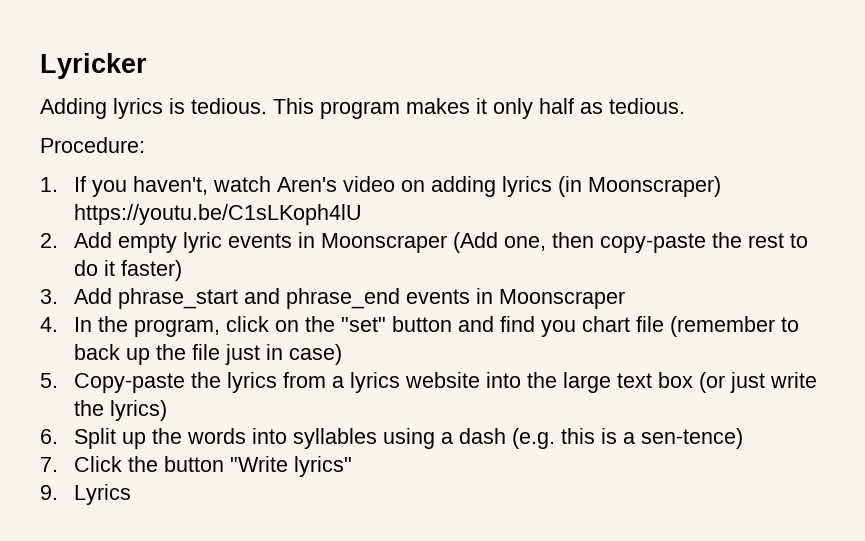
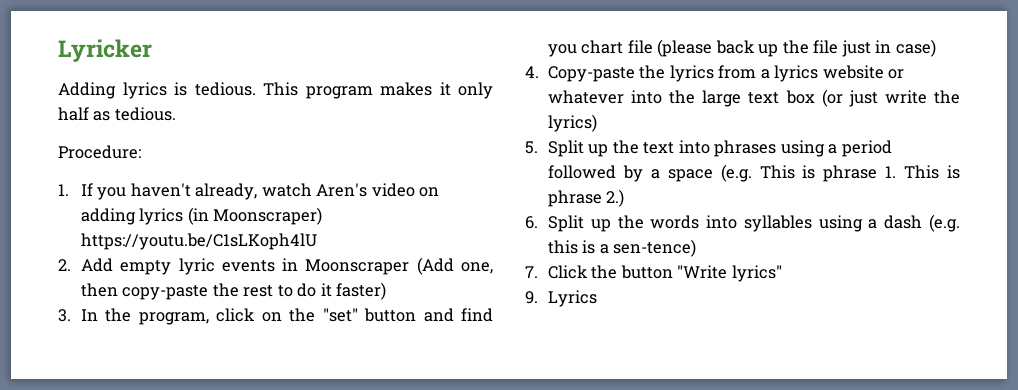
[133,176,209,195] haven't, -> [130,183,258,200] haven't already,
[74,288,626,309] [40,317,58,332] Add phrase_start and phrase_end events in Moonscraper // 4. -> (71, 315) none
[670,316,800,337] (remember to -> [657,39,713,57] (please
[40,373,58,388] 5. -> [525,66,539,78] 4.
(481, 380) none -> [888,69,905,79] [547,90,624,104] or whatever
(168, 410) none -> [525,140,892,157] [547,164,960,182] [547,189,625,207] // 5. Split up the text into phrases using a period followed by a space (e.g. This is phrase 1. This is phrase 2.)

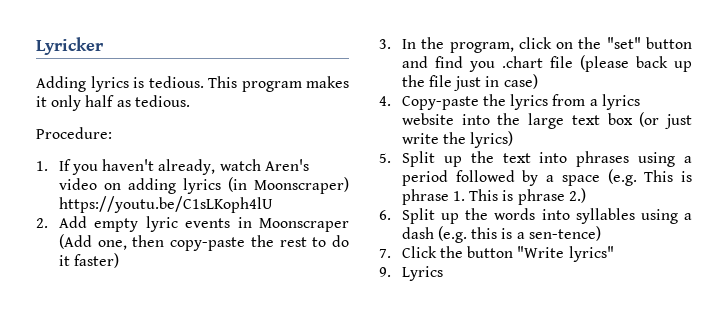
[581,40,624,54] chart -> [501,56,543,68] .chart
[888,69,905,79] [547,90,624,104] or whatever -> (454, 119) none

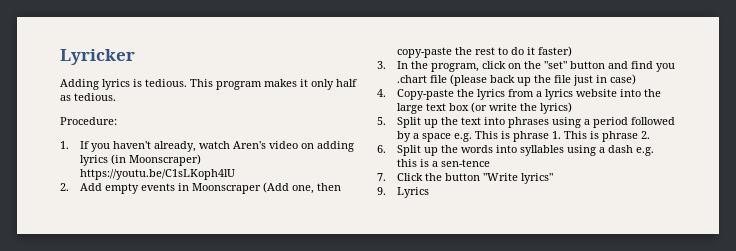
[145,216,178,232] lyric -> (140, 188) none
[665,114,692,129] just -> (488, 107) none
[607,169,637,186] (e.g. -> [454,133,473,142] e.g.
[568,188,586,203] 2.) -> [641,131,651,139] 2.
[438,226,468,243] (e.g. -> [636,147,655,156] e.g.
[528,226,601,241] sen-tence) -> [441,159,491,167] sen-tence

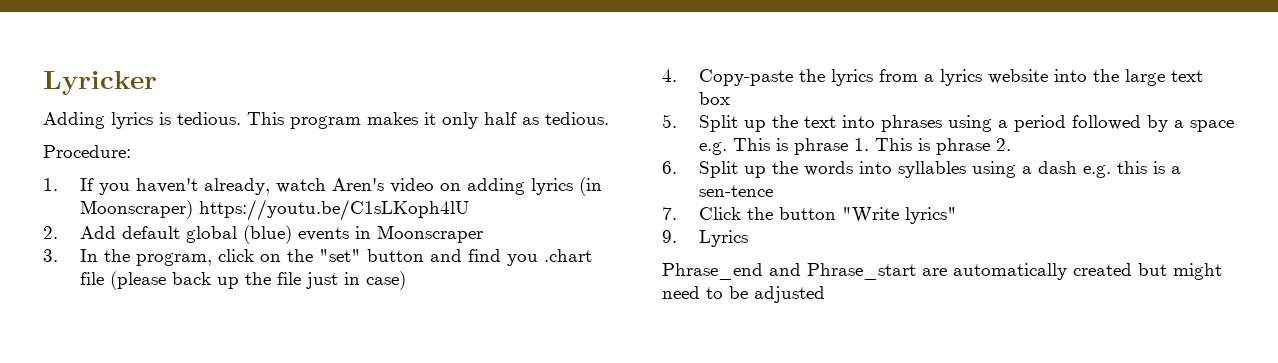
[105,183,140,194] empty -> [122,225,293,244] default global (blue)
[263,182,342,194] [397,46,573,58] (Add one, then copy-paste the rest to do it faster) -> (484, 234) none
[471,102,573,114] (or write the lyrics) -> (731, 98) none
(430, 192) none -> [662,263,1222,280] [662,286,825,303] // Phrase_end and Phrase_start are automatically created but might need to be adjusted

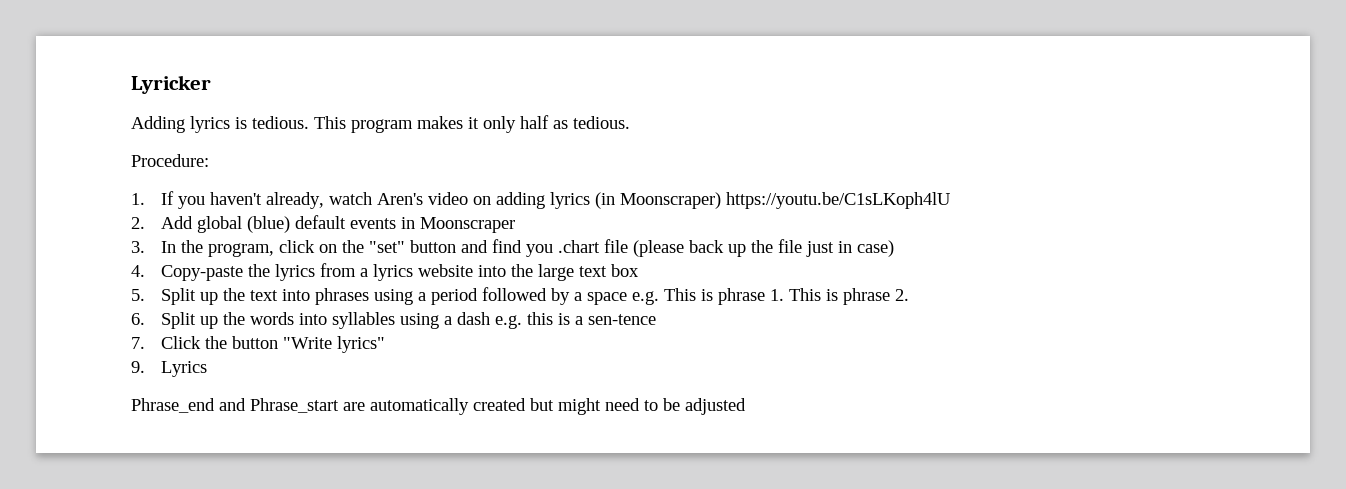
[122,226,181,239] default -> (194, 222) none
(293, 234) none -> [295,215,347,229] default

